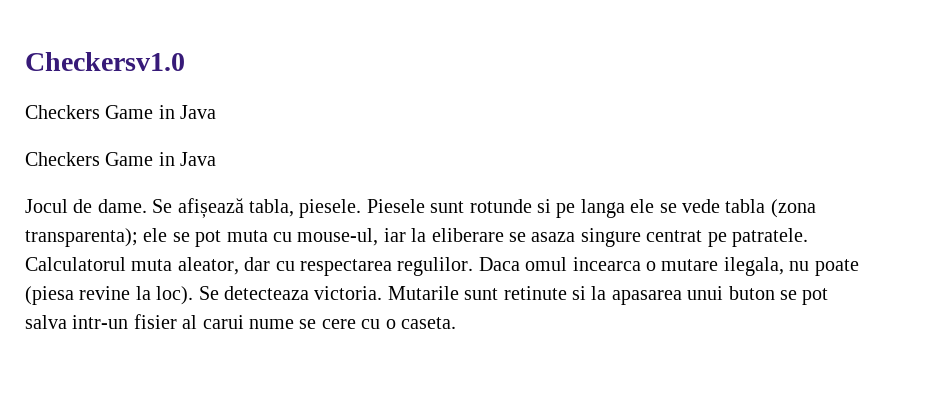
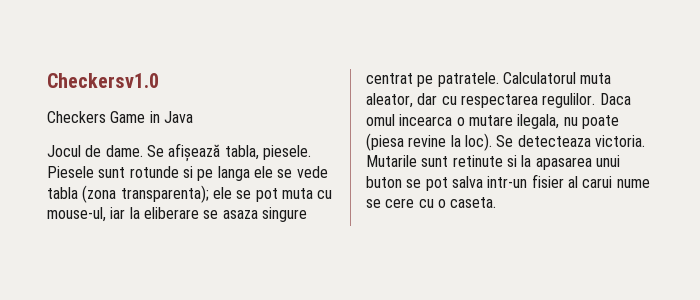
[25,152,217,166] // Checkers Game in Java -> (193, 117) none

